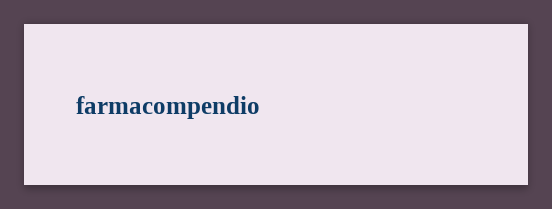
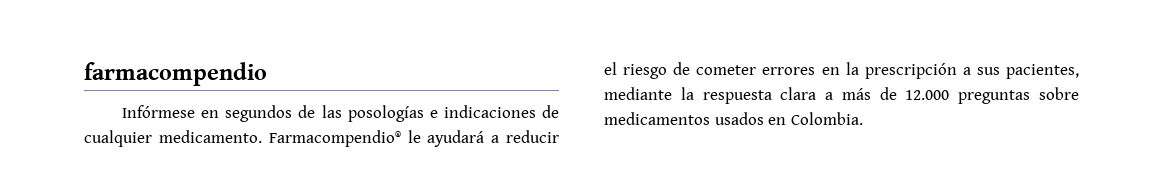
(260, 107) none -> [122,105,559,122] [84,130,559,147] [604,62,1079,79] [604,87,1079,104] [604,112,863,125] // Infórmese en segundos de las posologías e indicaciones de cualquier medicamento. Farmacompendio® le ayudará a reducir el riesgo de cometer errores en la prescripción a sus pacientes, mediante la respuesta clara a más de 12.000 preguntas sobre medicamentos usados en Colombia.

